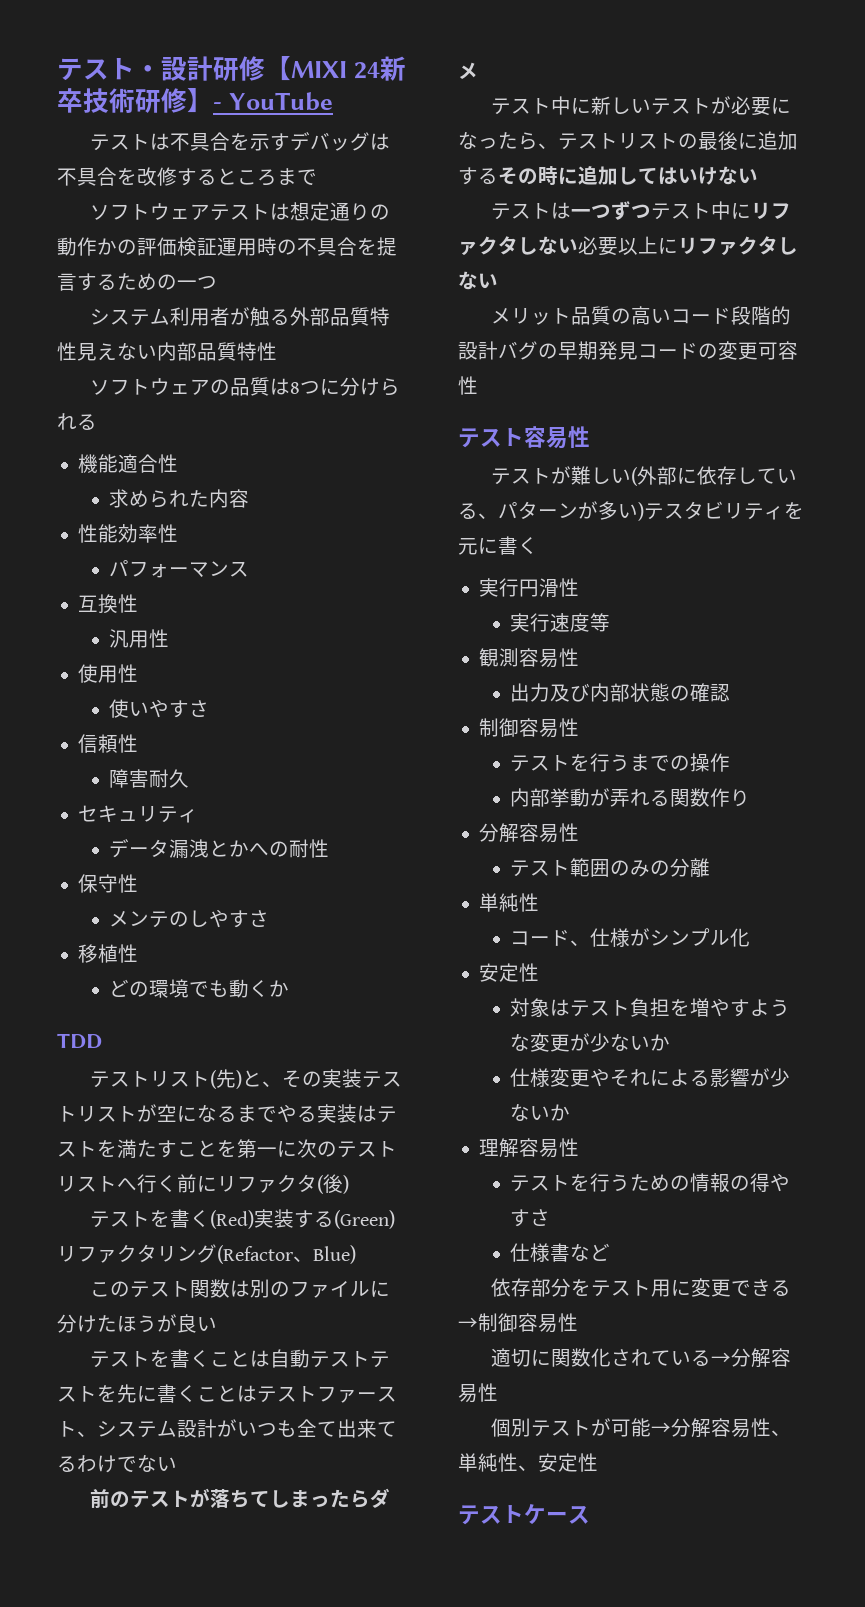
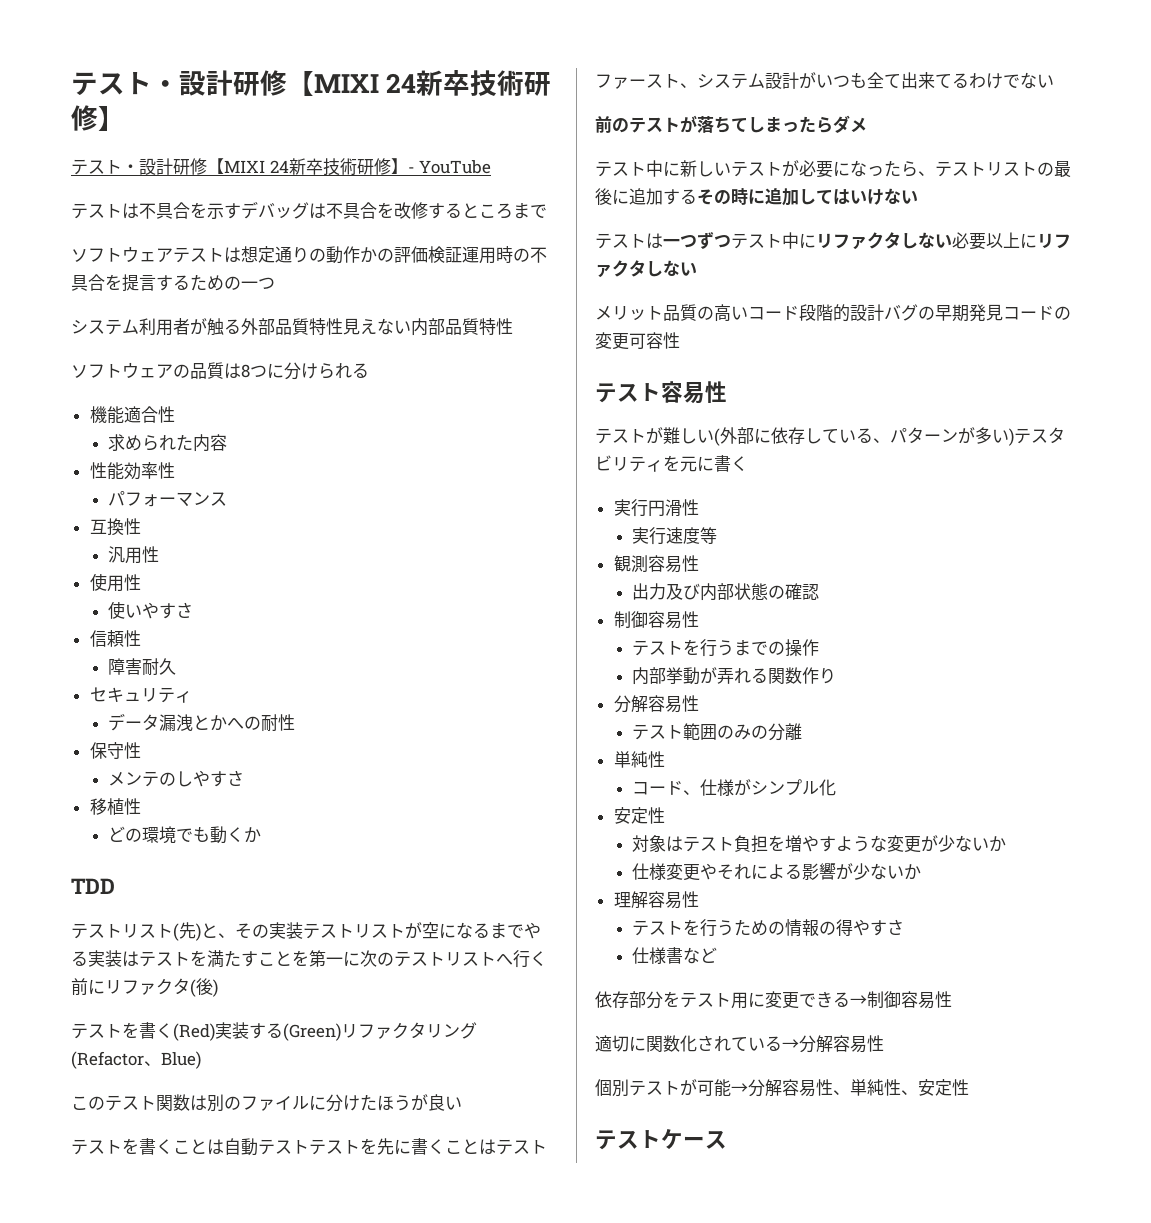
(213, 100) none -> [71,158,408,176] // テスト・設計研修【MIXI 24新卒技術研修】

